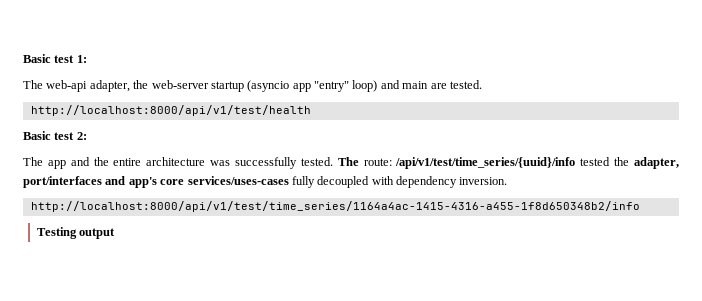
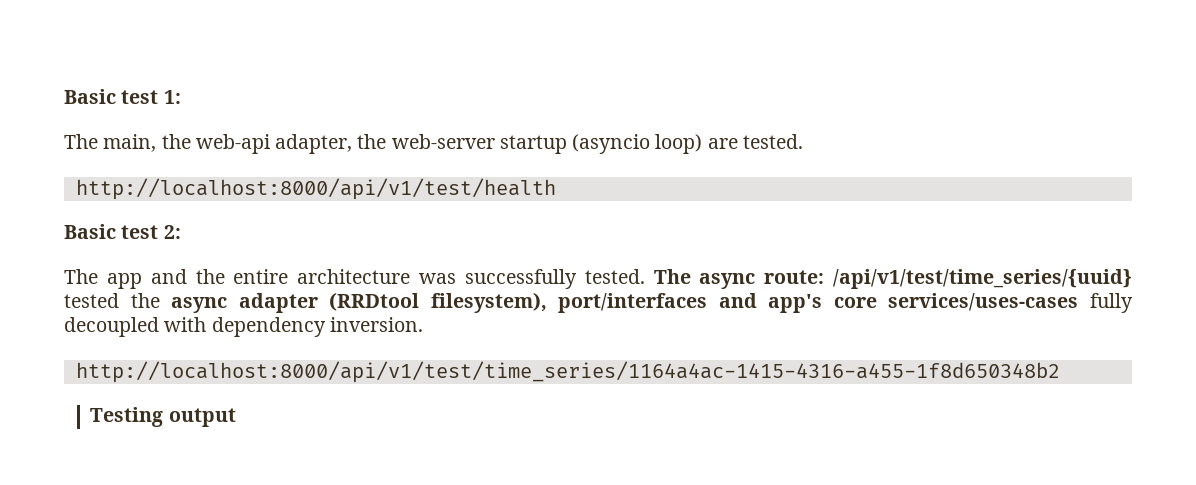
(43, 84) none -> [103,134,191,152] main, the
[292,80,429,92] app "entry" loop) and main -> [655,134,703,154] loop)
[363,157,679,169] route: /api/v1/test/time_series/{uuid}/info tested the adapter, -> [699,269,1132,289] [64,292,547,313] async route: /api/v1/test/time_series/{uuid} tested the async adapter (RRDtool filesystem),
[30,201,640,212] http://localhost:8000/api/v1/test/time_series/1164a4ac-1415-4316-a455-1f8d650348b2/info -> [75,361,1060,383] http://localhost:8000/api/v1/test/time_series/1164a4ac-1415-4316-a455-1f8d650348b2

